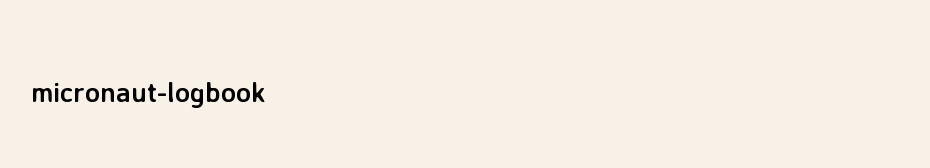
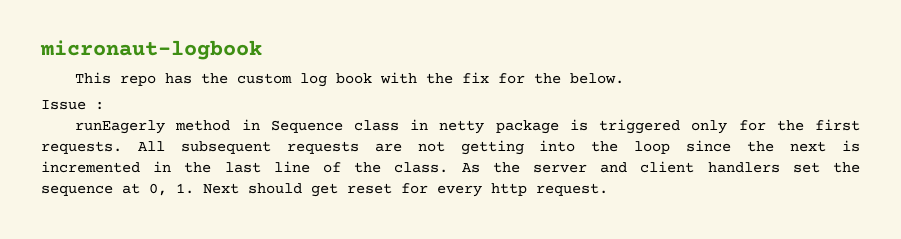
(266, 95) none -> [75,72,625,87] [41,100,104,110] [75,119,860,134] [41,140,860,155] [41,161,861,173] [41,183,608,197] // This repo has the custom log book with the fix for the below. // Issue : // runEagerly method in Sequence class in netty package is triggered only for the first requests. All subsequent requests are not getting into the loop since the next is incremented in the last line of the class. As the server and client handlers set the sequence at 0, 1. Next should get reset for every http request.

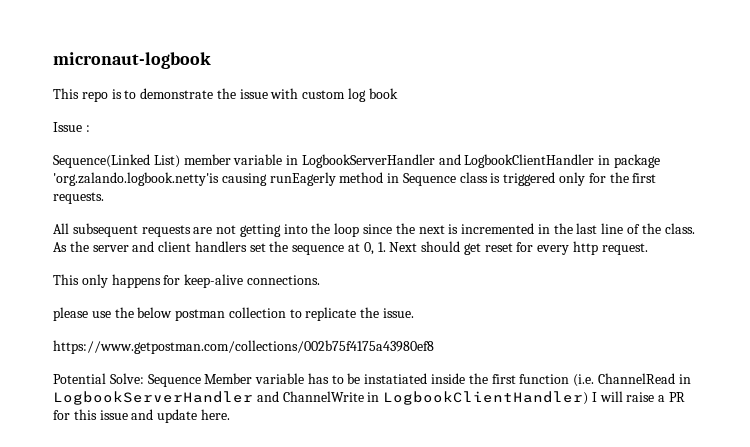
[165,72,625,87] [41,100,104,110] has the custom log book with the fix for the below. // Issue : // -> [111,88,398,102] [53,122,90,132] [53,154,661,168] [53,172,267,186] is to demonstrate the issue with custom log book // Issue : // Sequence(Linked List) member variable in LogbookServerHandler and LogbookClientHandler in package 'org.zalando.logbook.netty'is causing
[410,119,559,134] in netty package -> (488, 177) none
(122, 147) none -> (104, 198) //
(608, 189) none -> [53,274,320,288] [53,307,415,321] [53,340,434,354] [53,373,691,387] [53,391,686,405] [53,409,230,423] // This only happens for keep-alive connections. // please use the below postman collection to replicate the issue. // https://www.getpostman.com/collections/002b75f4175a43980ef8 // Potential Solve: Sequence Member variable has to be instatiated inside the first function (i.e. ChannelRead in LogbookServerHandler and ChannelWrite in LogbookClientHandler) I will raise a PR for this issue and update here.

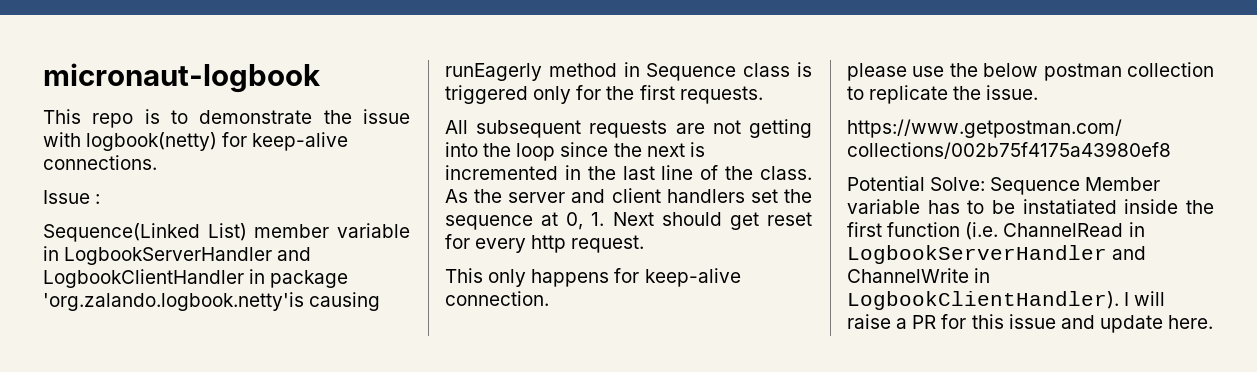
[302,88,398,102] custom log book -> [86,132,349,151] [43,155,157,170] logbook(netty) for keep-alive connections.
[246,275,320,285] connections. -> [445,291,549,306] connection.
[383,391,589,405] LogbookClientHandler) -> [847,291,1119,310] LogbookClientHandler).

